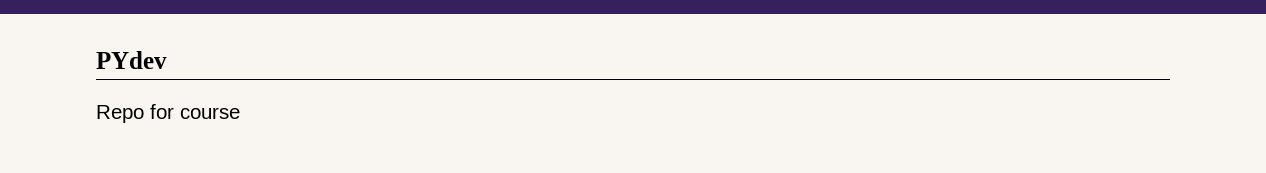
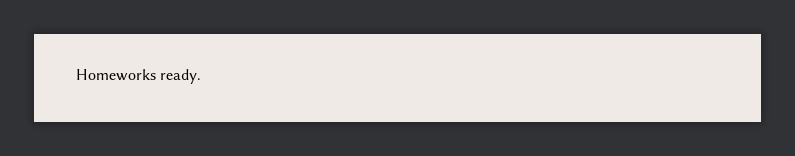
[96,51,167,69] [96,104,240,123] PYdev // Repo for course -> [76,69,202,84] Homeworks ready.

